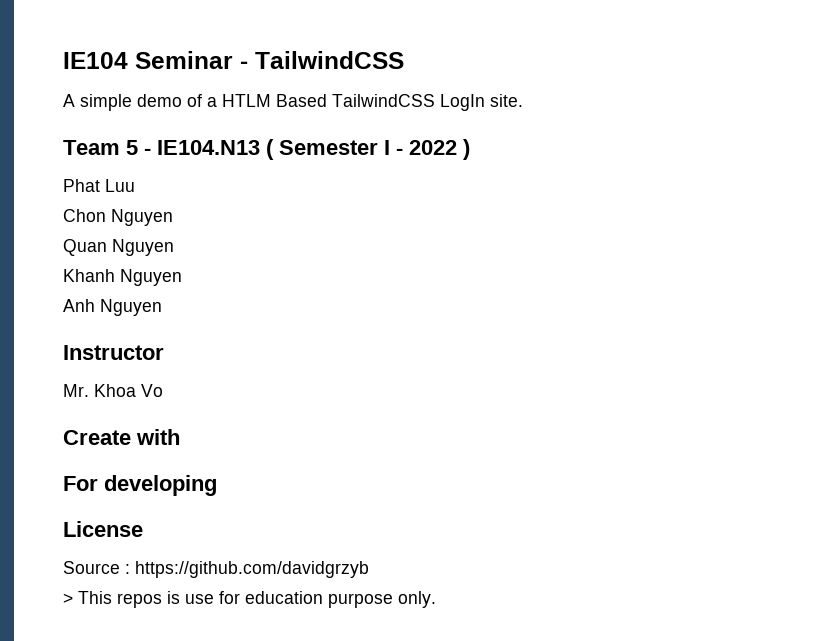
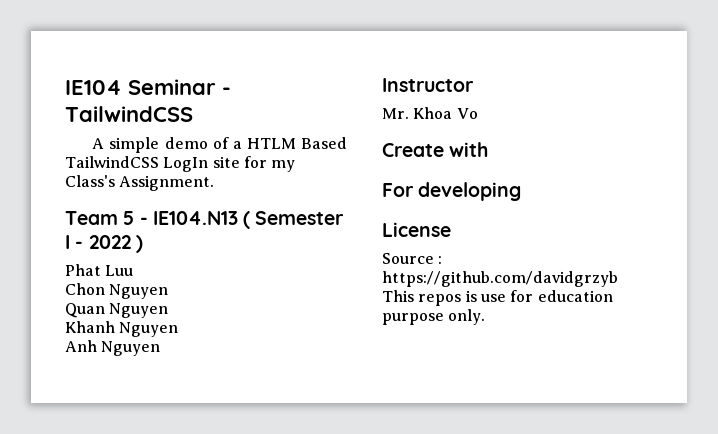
[490,94,523,107] site. -> [212,156,296,172] [65,175,215,191] site for my Class's Assignment.
[63,593,73,604] > -> (618, 279) none

